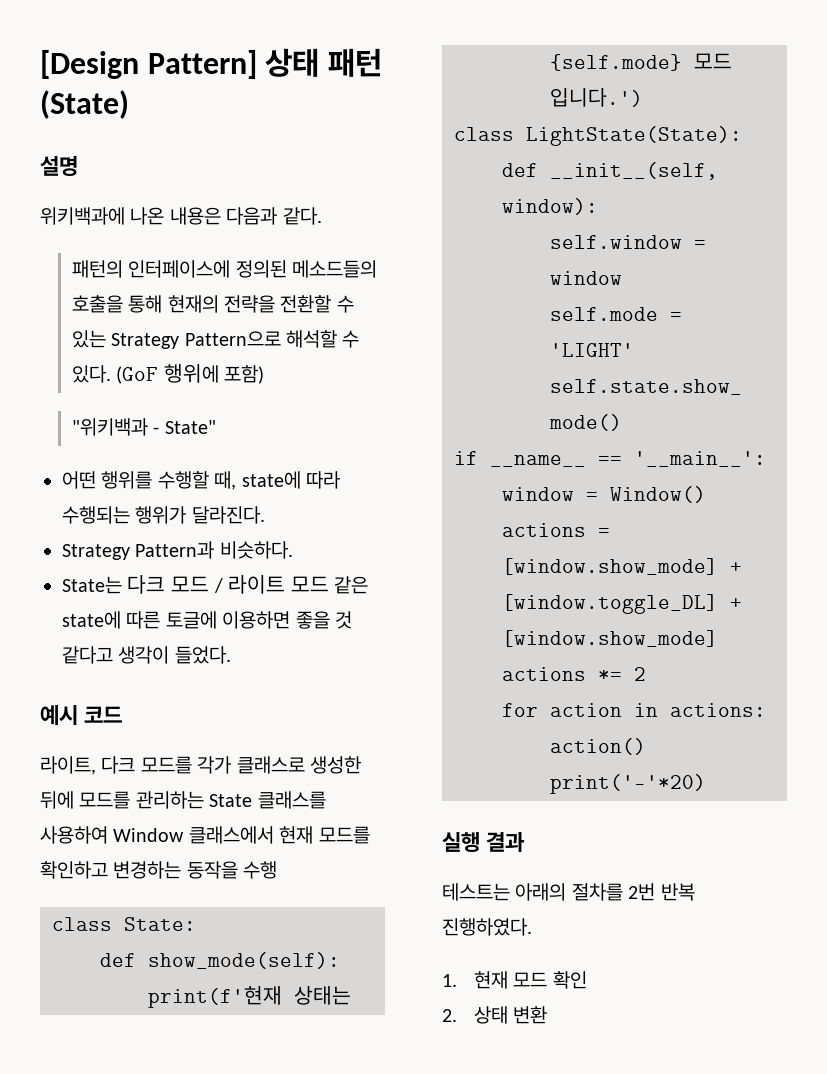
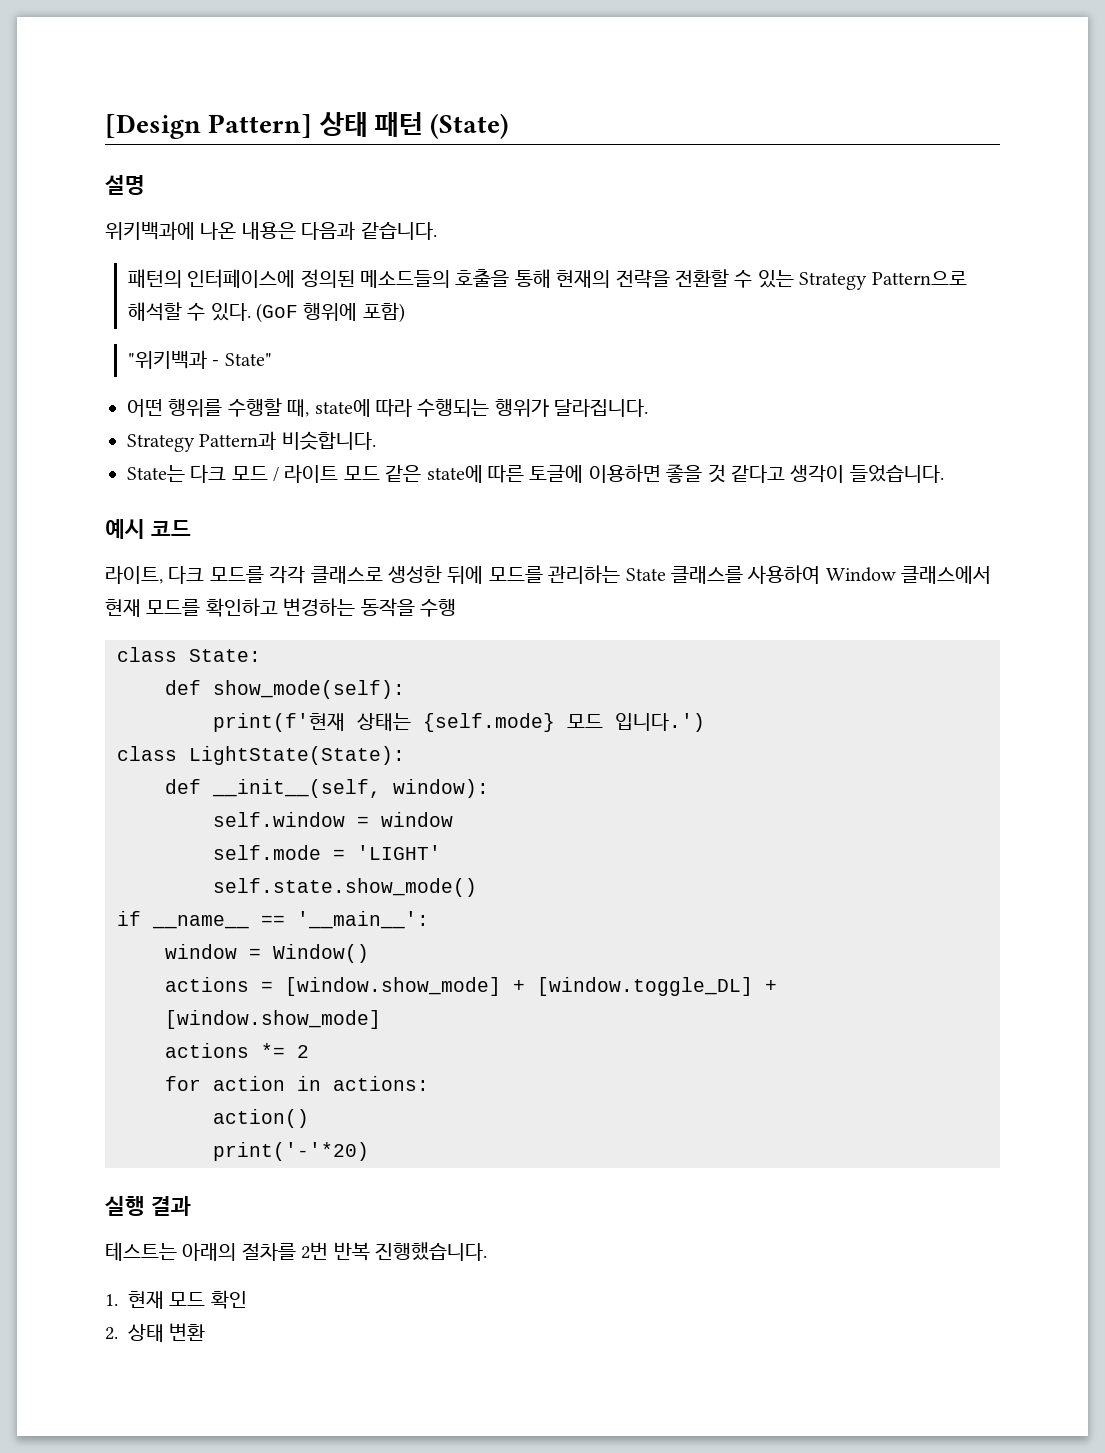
[282,207,322,225] 같다. -> [360,222,437,240] 같습니다.
[191,506,265,524] 달라진다. -> [554,399,649,417] 달라집니다.
[219,541,293,559] 비슷하다. -> [281,431,376,450] 비슷합니다.
[174,646,231,664] 들었다. -> [849,465,944,483] 들었습니다.
[197,756,232,774] 각가 -> [269,566,306,584] 각각
[442,918,532,936] 진행하였다. -> [375,1242,487,1261] 진행했습니다.

